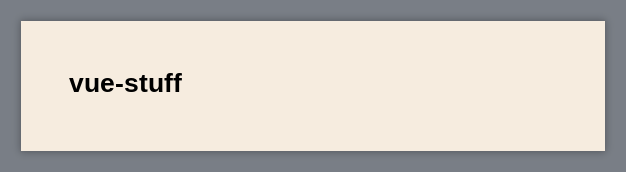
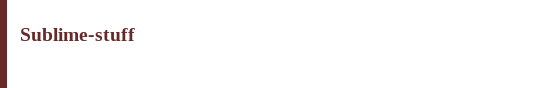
[69,73,182,92] vue-stuff -> [20,28,135,41] Sublime-stuff

